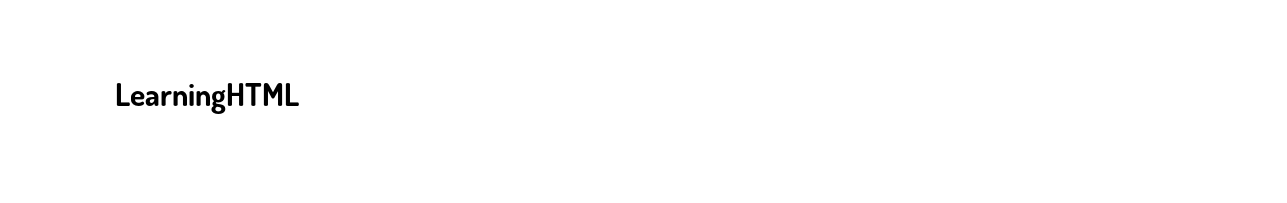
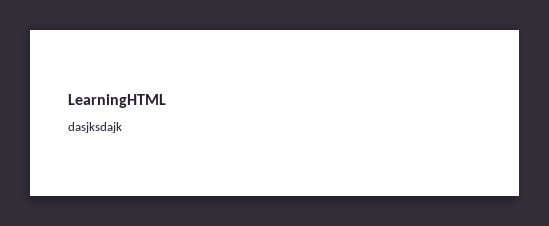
(299, 98) none -> [68,122,122,133] // dasjksdajk

